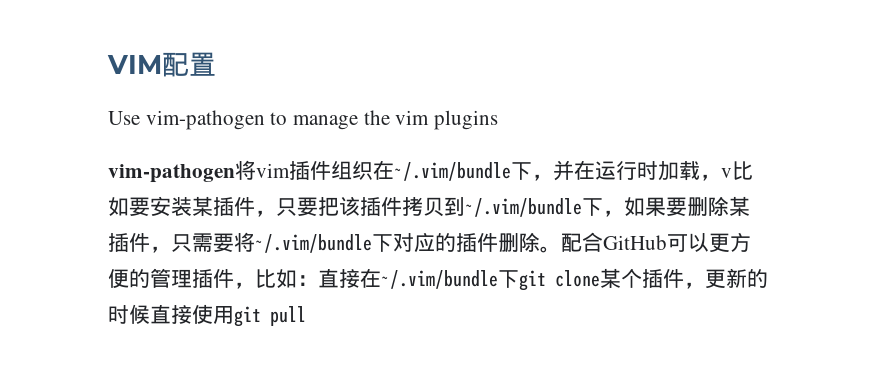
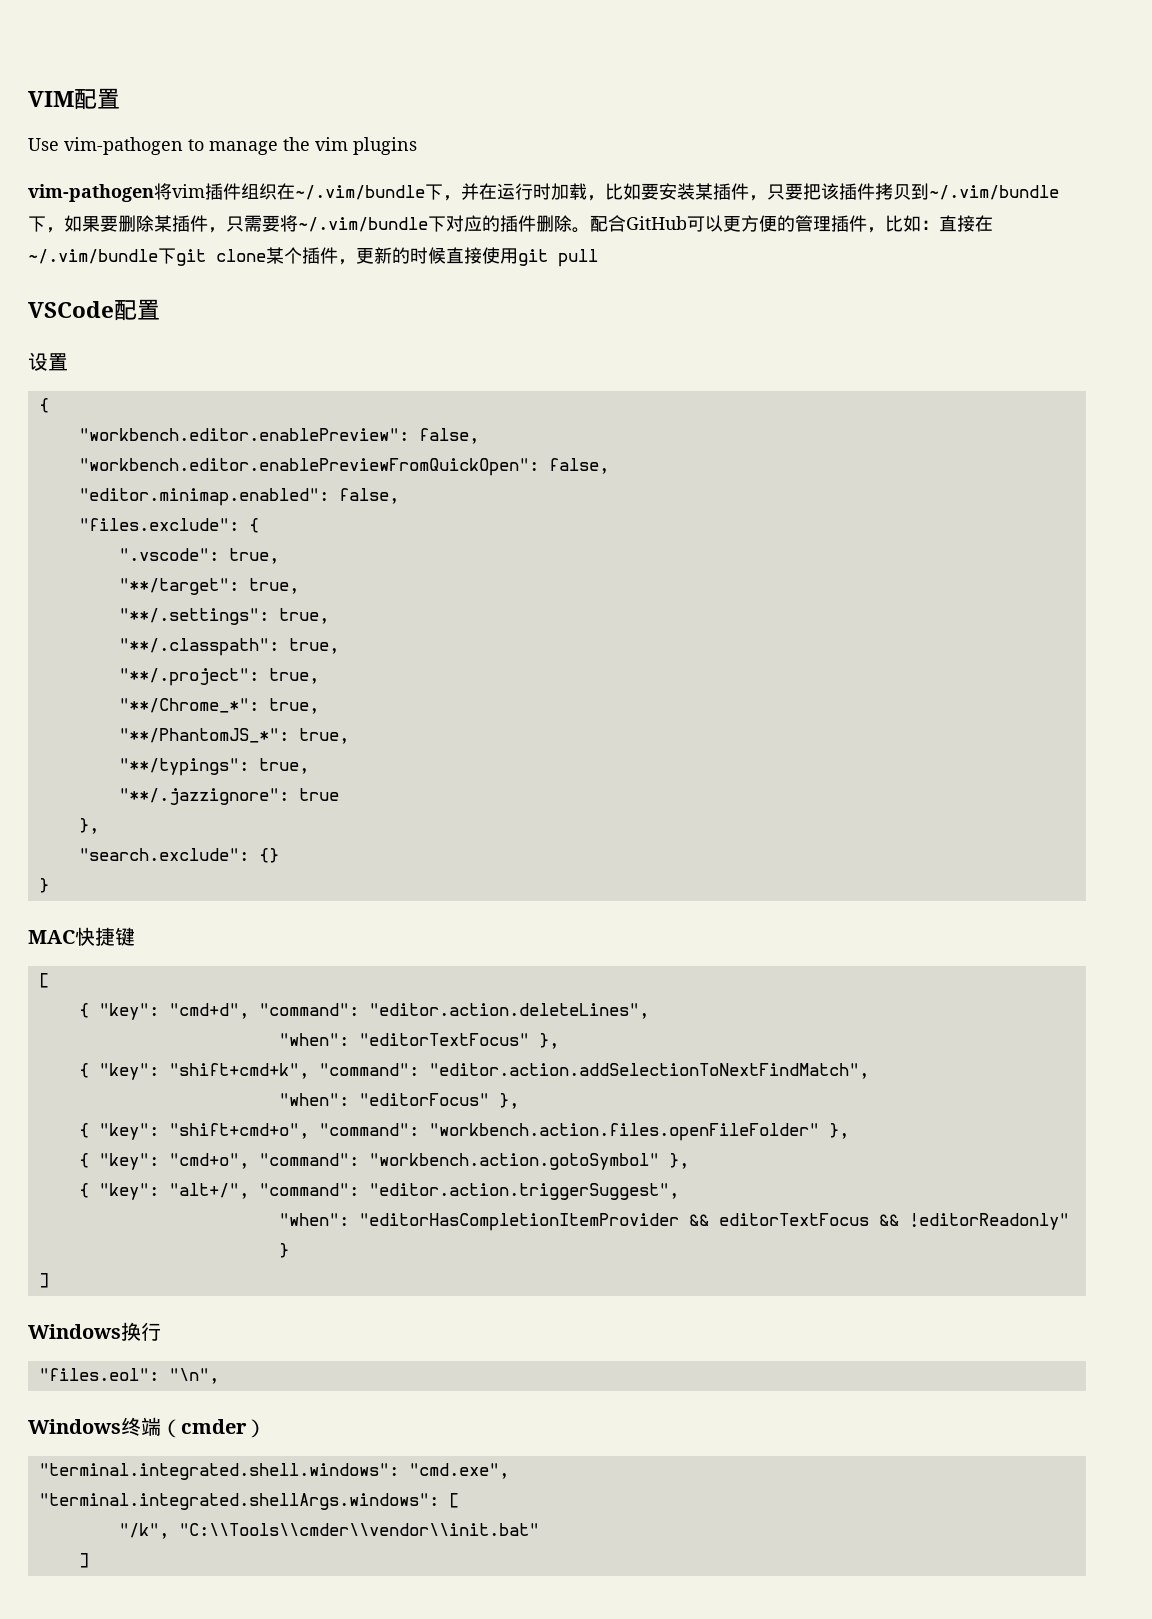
[721,168,732,178] v -> (605, 198) none
(306, 316) none -> [28,299,160,321] [28,352,68,371] [38,398,49,413] [78,428,479,444] [78,458,609,476] [78,488,399,506] [78,518,259,533] [118,548,279,564] [118,578,299,595] [118,608,329,625] [118,638,339,656] [118,668,319,686] [118,698,319,714] [118,728,349,744] [118,758,309,776] [118,788,339,805] [78,818,99,834] [78,848,279,863] [38,878,49,893] [28,927,135,946] [38,973,49,988] [78,1003,649,1020] [278,1033,559,1049] [78,1063,869,1080] [278,1093,519,1109] [78,1123,849,1141] [78,1153,689,1170] [78,1183,679,1200] [278,1213,1069,1231] [278,1243,289,1258] [38,1273,49,1288] [28,1322,161,1341] [38,1368,219,1384] [28,1417,266,1438] [38,1463,509,1480] [38,1493,459,1510] [118,1523,539,1539] [78,1553,89,1568] // VSCode配置 // 设置 // { // "workbench.editor.enablePreview": false, // "workbench.editor.enablePreviewFromQuickOpen": false, // "editor.minimap.enabled": false, // "files.exclude": { // ".vscode": true, // "**/target": true, // "**/.settings": true, // "**/.classpath": true, // "**/.project": true, // "**/Chrome_*": true, // "**/PhantomJS_*": true, // "**/typings": true, // "**/.jazzignore": true // }, // "search.exclude": {} // } // MAC快捷键 // [ // { "key": "cmd+d", "command": "editor.action.deleteLines", // "when": "editorTextFocus" }, // { "key": "shift+cmd+k", "command": "editor.action.addSelectionToNextFindMatch", // "when": "editorFocus" }, // { "key": "shift+cmd+o", "command": "workbench.action.files.openFileFolder" }, // { "key": "cmd+o", "command": "workbench.action.gotoSymbol" }, // { "key": "alt+/", "command": "editor.action.triggerSuggest", // "when": "editorHasCompletionItemProvider && editorTextFocus && !editorReadonly" } // ] // Windows换行 // "files.eol": "\n", // Windows终端（cmder） // "terminal.integrated.shell.windows": "cmd.exe", // "terminal.integrated.shellArgs.windows": [ // "/k", "C:\\Tools\\cmder\\vendor\\init.bat" // ]

